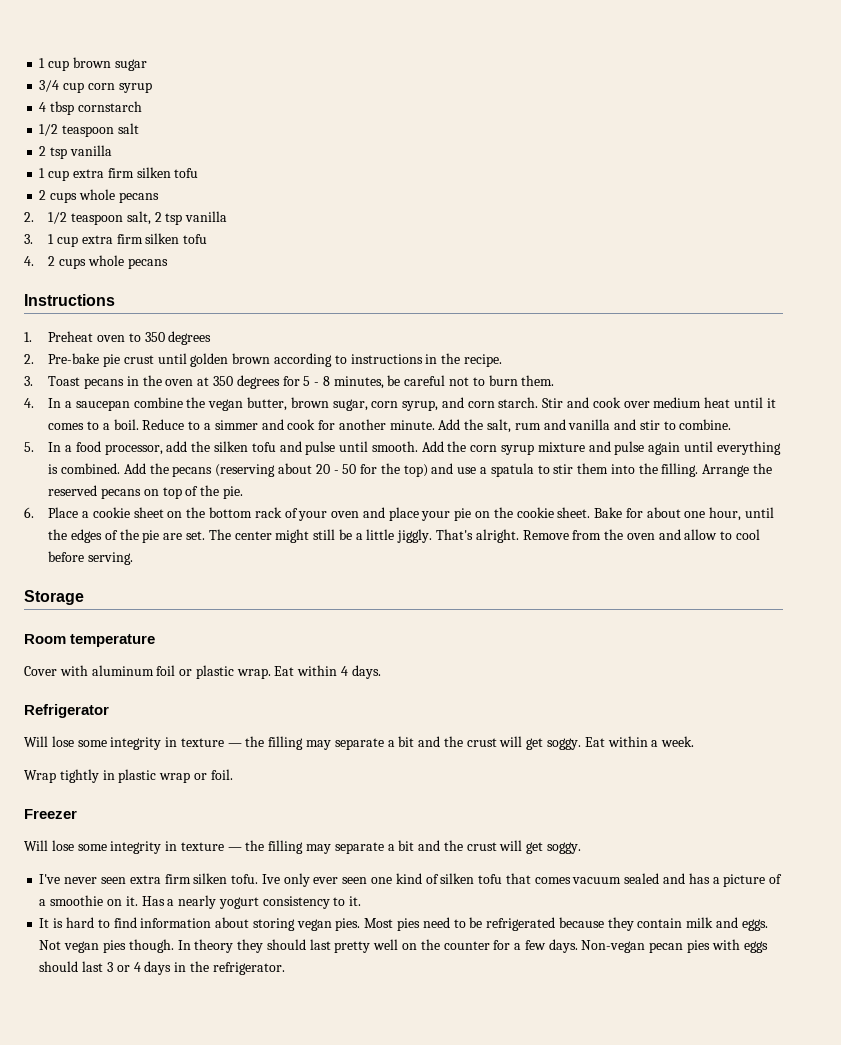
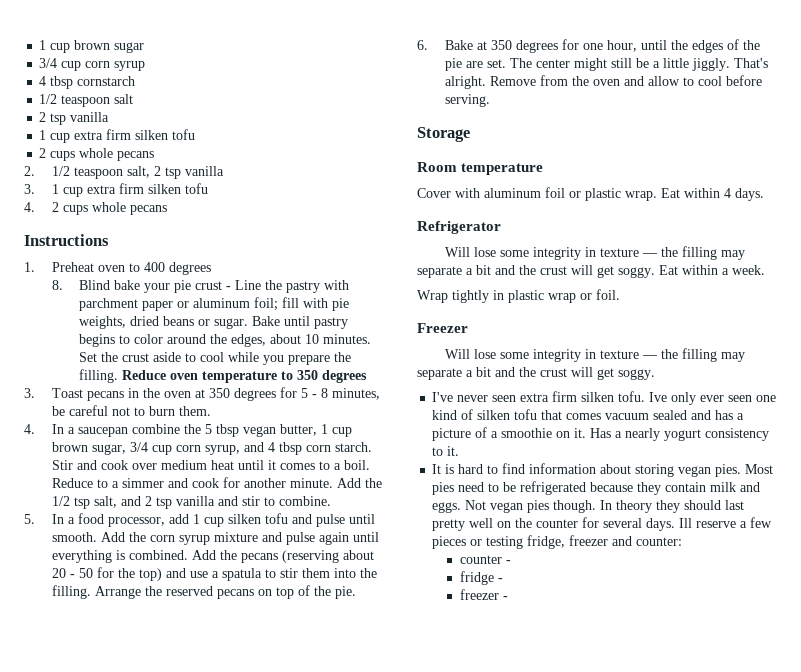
[144,331,212,345] [24,353,502,367] 350 degrees // 2. Pre-bake pie crust until golden brown according to instructions in the recipe. -> [143,262,211,275] [51,280,350,293] [79,297,350,311] [79,316,349,329] [79,334,372,347] [79,352,352,365] [79,369,368,383] 400 degrees // 8. Blind bake your pie crust - Line the pastry with parchment paper or aluminum foil; fill with pie weights, dried beans or sugar. Bake until pastry begins to color around the edges, about 10 minutes. Set the crust aside to cool while you prepare the filling. Reduce oven temperature to 350 degrees
[208,397,368,411] vegan butter, brown sugar, -> [204,424,352,437] [51,442,172,455] 5 tbsp vegan butter, 1 cup brown sugar, 3/4 cup
(464, 402) none -> [267,442,302,455] 4 tbsp
[487,419,566,433] salt, rum and -> [51,496,172,509] 1/2 tsp salt, and 2 tsp
[191,441,211,452] the -> [192,514,224,527] 1 cup
[48,507,681,521] Place a cookie sheet on the bottom rack of your oven and place your pie on the cookie sheet. Bake for about -> [444,39,579,53] Bake at 350 degrees for
[514,939,768,953] [39,961,285,975] a few days. Non-vegan pecan pies with eggs should last 3 or 4 days in the refrigerator. -> [603,517,773,531] [432,535,683,549] [460,555,512,564] [460,571,504,585] [460,589,509,600] several days. Ill reserve a few pieces or testing fridge, freezer and counter: // counter - // fridge - // freezer -

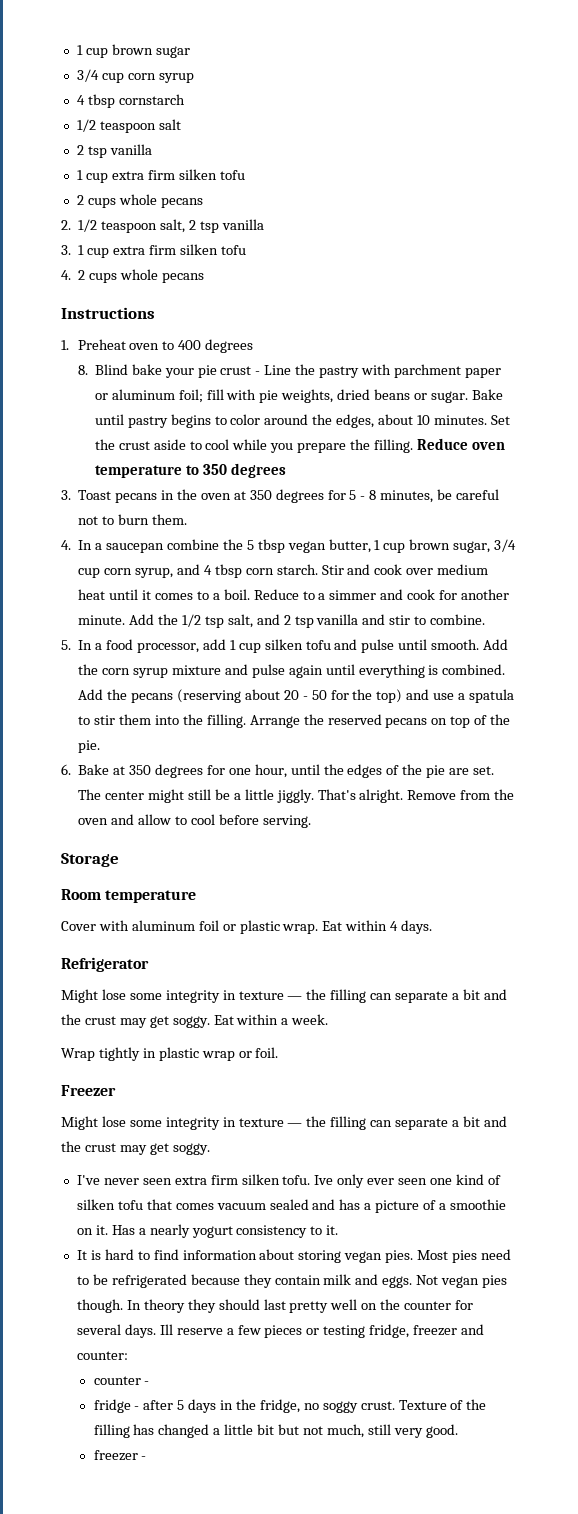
[444,246,745,260] [417,265,593,278] Will lose some integrity in texture — the filling may separate a bit and the crust will -> [61,989,507,1003] [61,1014,147,1028] Might lose some integrity in texture — the filling can separate a bit and the crust may
[444,348,745,362] [417,367,593,380] Will lose some integrity in texture — the filling may separate a bit and the crust will -> [61,1116,507,1130] [61,1141,147,1155] Might lose some integrity in texture — the filling can separate a bit and the crust may
(504, 580) none -> [143,1399,487,1413] [93,1424,458,1438] after 5 days in the fridge, no soggy crust. Texture of the filling has changed a little bit but not much, still very good.

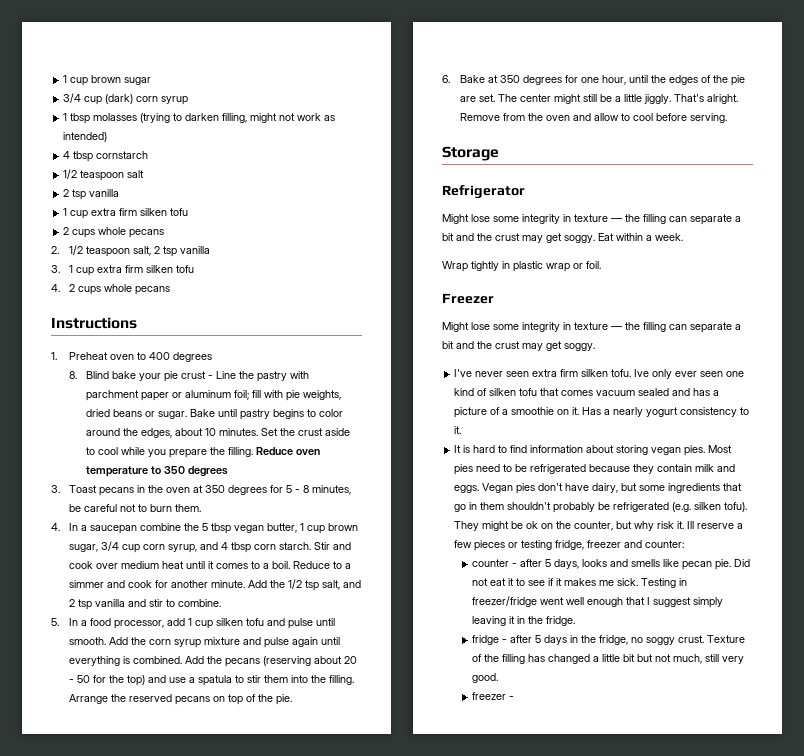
[127,73,194,83] corn syrup -> [105,94,189,105] [63,113,336,124] [63,132,108,142] (dark) corn syrup // 1 tbsp molasses (trying to darken filling, might not work as intended)
[61,889,197,903] [61,920,433,934] // Room temperature // Cover with aluminum foil or plastic wrap. Eat within 4 days. -> (499, 153) none
[416,1275,508,1288] [76,1299,474,1313] [76,1324,156,1338] Not vegan pies though. In theory they should last pretty well on the counter for several days. -> [482,483,743,494] [454,502,748,513] [454,521,685,531] Vegan pies don't have dairy, but some ingredients that go in them shouldn't probably be refrigerated (e.g. silken tofu). They might be ok on the counter, but why risk it.
(150, 1383) none -> [519,559,750,570] [471,578,687,588] [471,596,723,608] [471,616,575,626] after 5 days, looks and smells like pecan pie. Did not eat it to see if it makes me sick. Testing in freezer/fridge went well enough that I suggest simply leaving it in the fridge.

